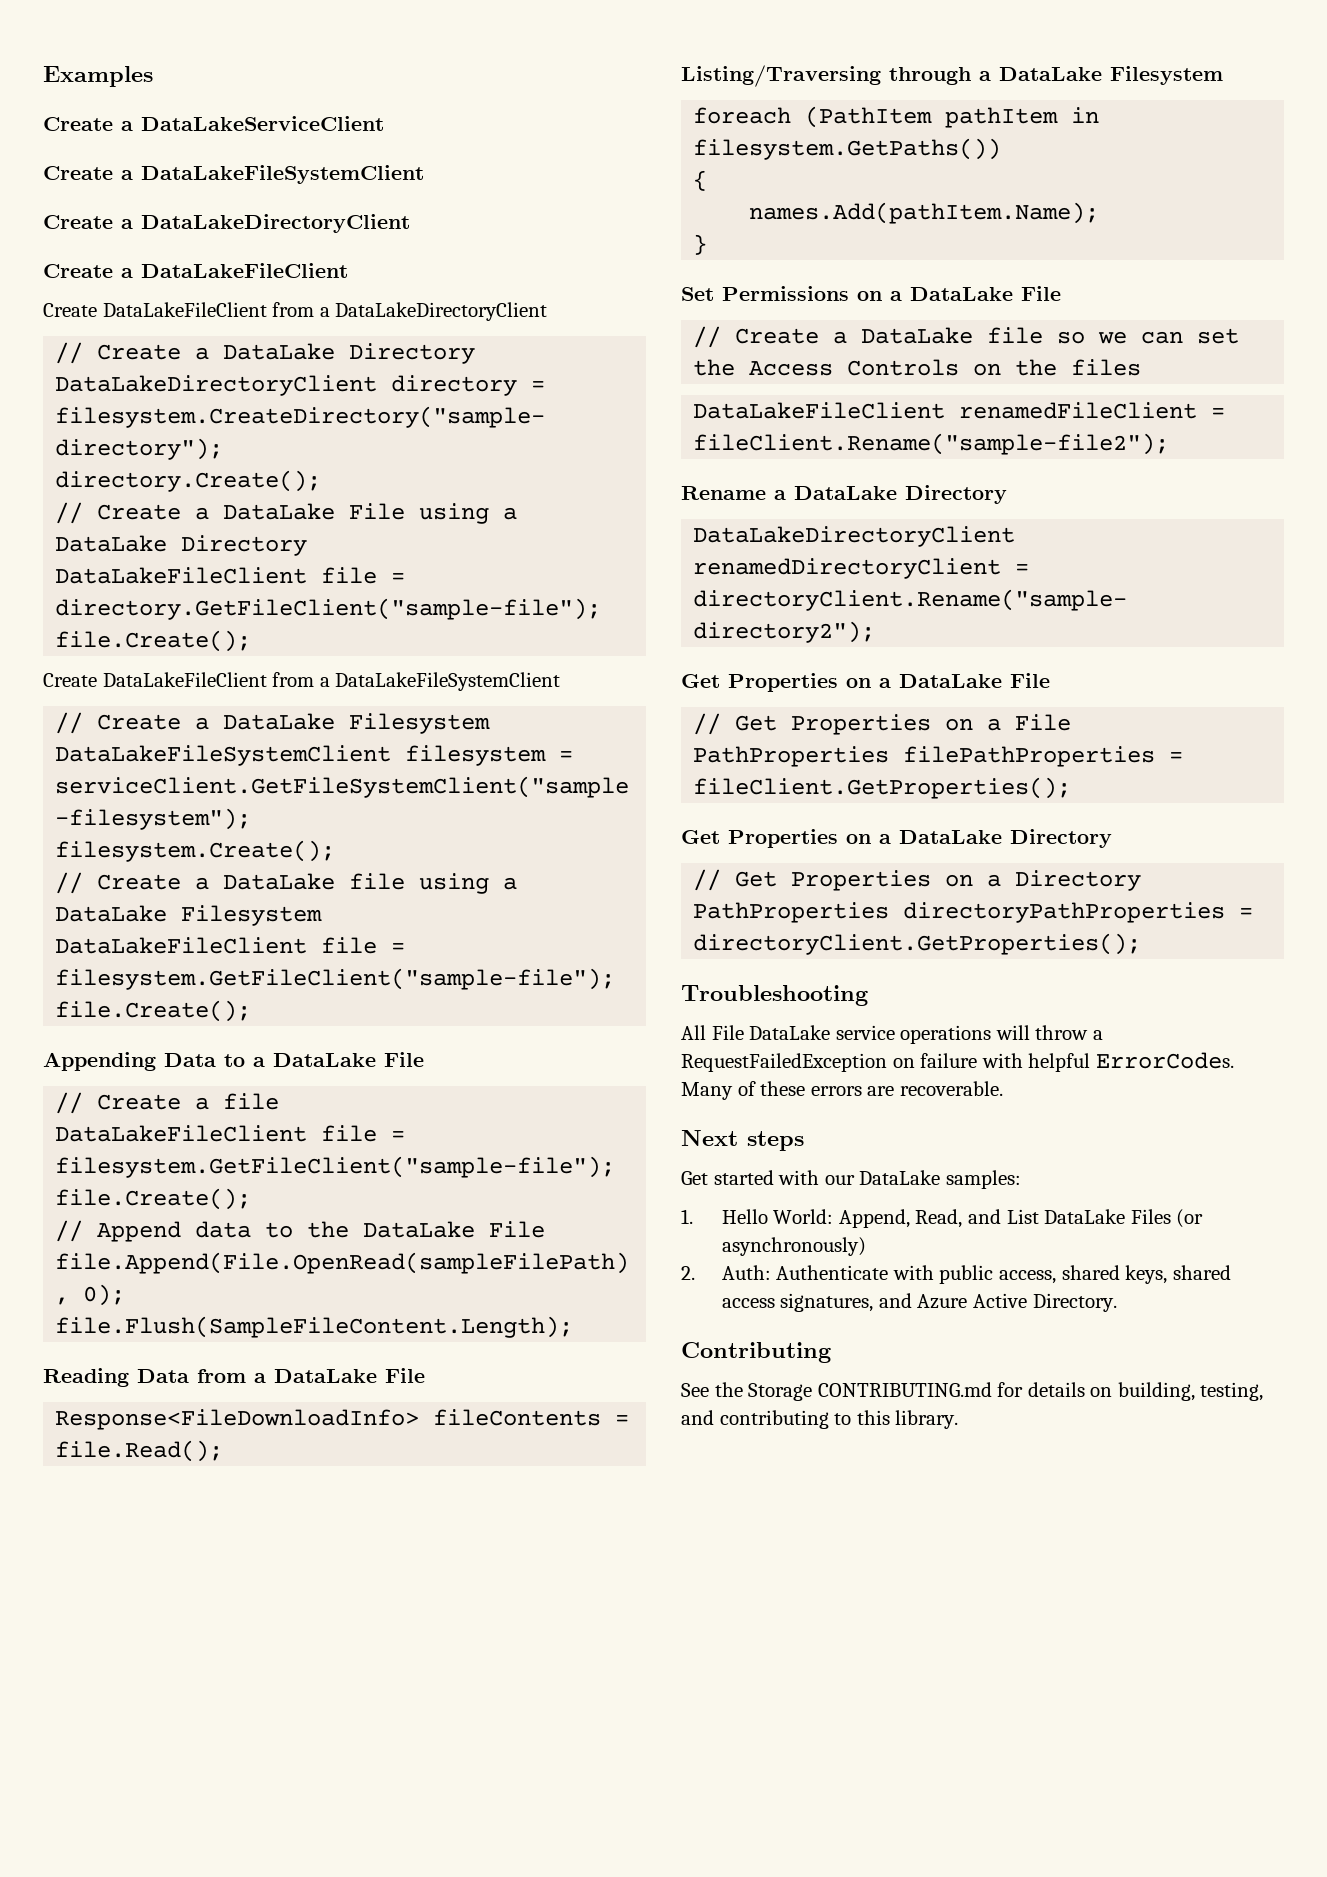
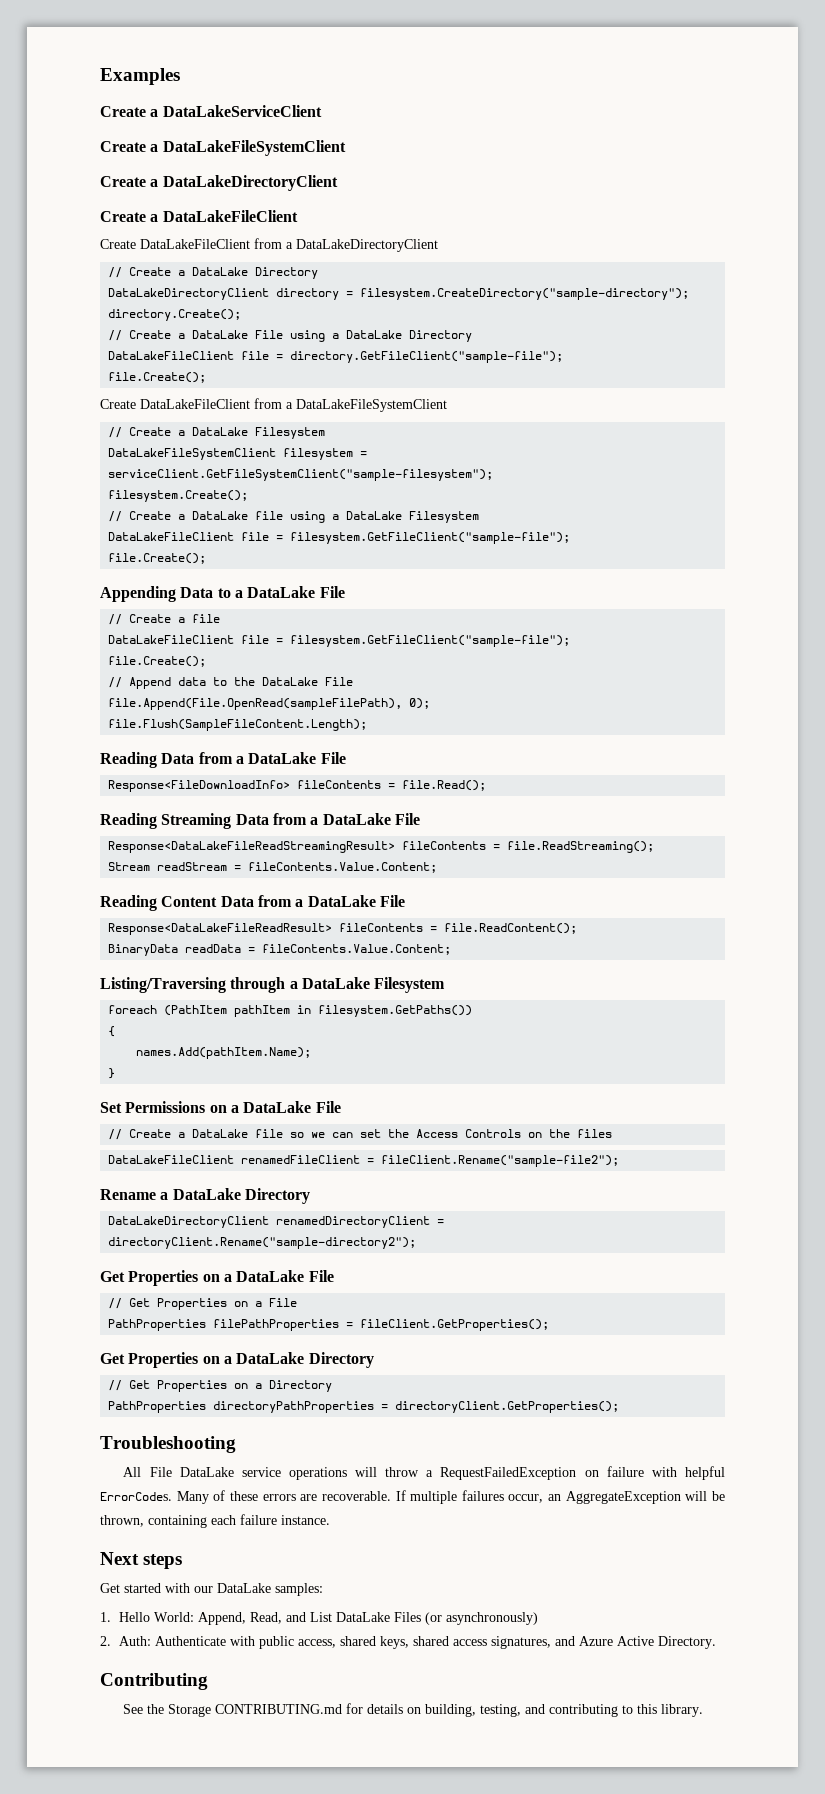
(224, 1451) none -> [100,813,420,829] [108,841,655,853] [108,862,438,873] [100,895,405,911] [108,923,578,935] [108,944,452,956] // Reading Streaming Data from a DataLake File // Response<DataLakeFileReadStreamingResult> fileContents = file.ReadStreaming(); // Stream readStream = fileContents.Value.Content; // Reading Content Data from a DataLake File // Response<DataLakeFileReadResult> fileContents = file.ReadContent(); // BinaryData readData = fileContents.Value.Content;
(1003, 1088) none -> [395,1490,725,1504] [100,1514,330,1528] If multiple failures occur, an AggregateException will be thrown, containing each failure instance.

